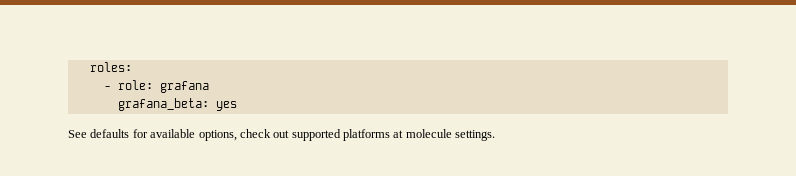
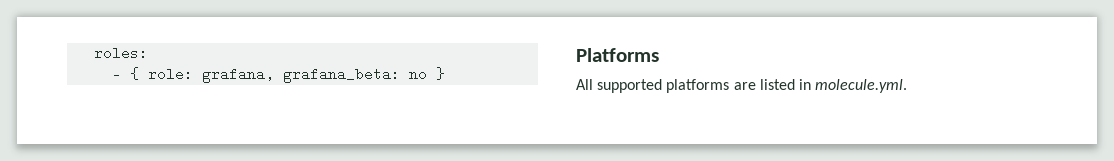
[117,80,209,93] [117,98,237,111] [68,129,496,141] role: grafana // grafana_beta: yes // See defaults for available options, check out supported platforms at molecule settings. -> [130,67,446,83] [576,48,659,62] [576,79,908,93] { role: grafana, grafana_beta: no } // Platforms // All supported platforms are listed in molecule.yml.

